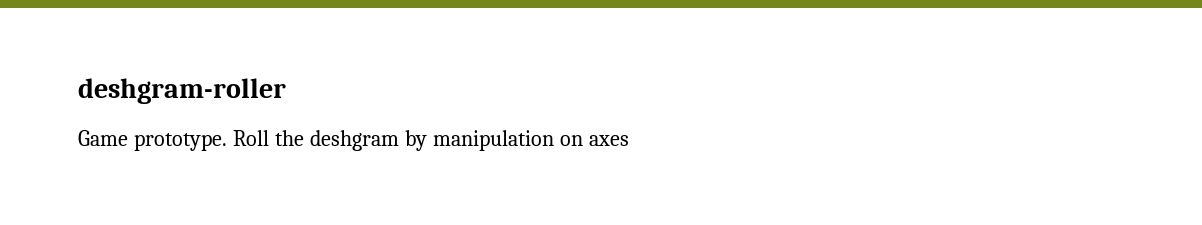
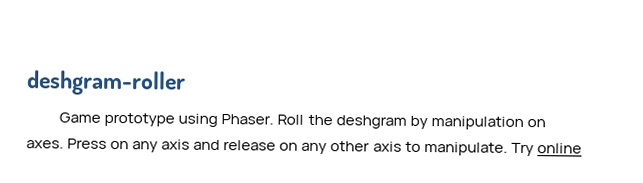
[133,133,227,151] prototype. -> [104,112,275,127] prototype using Phaser.
[588,135,629,146] axes -> [26,138,582,157] axes. Press on any axis and release on any other axis to manipulate. Try online

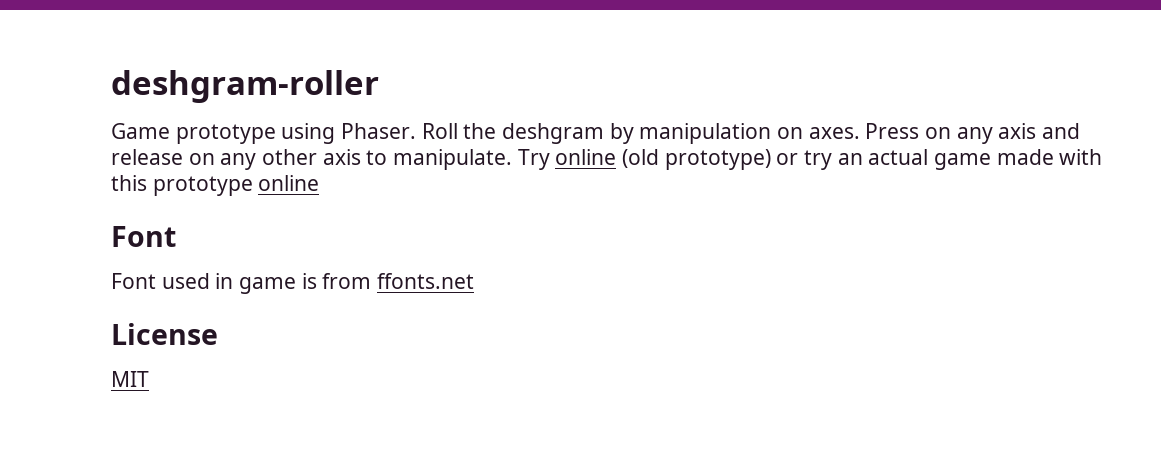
(582, 148) none -> [622,149,1103,170] [111,175,320,196] [111,226,176,247] [111,273,475,294] [111,323,218,345] [111,371,149,387] (old prototype) or try an actual game made with this prototype online // Font // Font used in game is from ffonts.net // License // MIT

